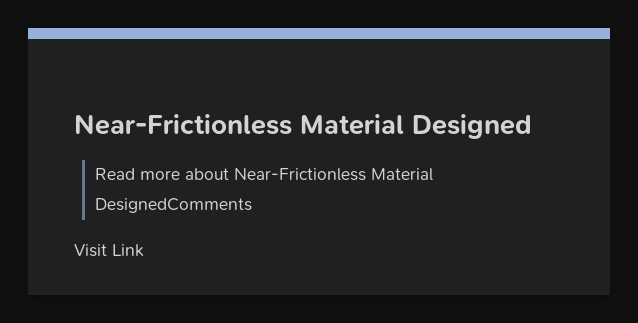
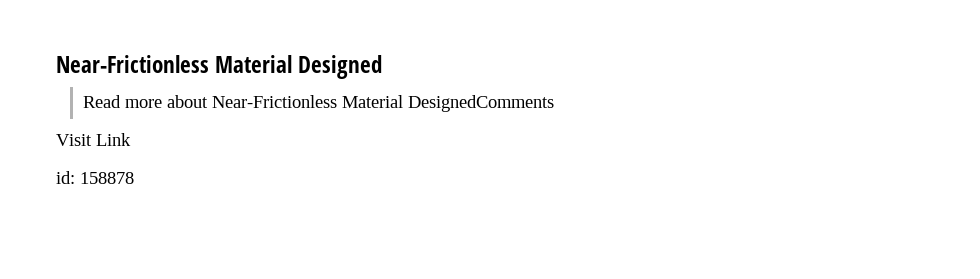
(144, 250) none -> [56,171,134,184] // id: 158878

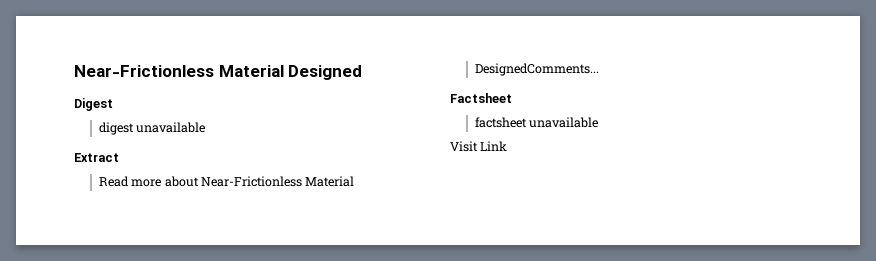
(383, 67) none -> [74,98,113,111] [98,122,206,135] [74,153,119,162] // Digest // digest unavailable // Extract
[407,95,554,112] DesignedComments -> [474,63,599,76] [450,93,512,103] [474,117,599,128] DesignedComments... // Factsheet // factsheet unavailable
[56,171,134,184] // id: 158878 -> (508, 146) none

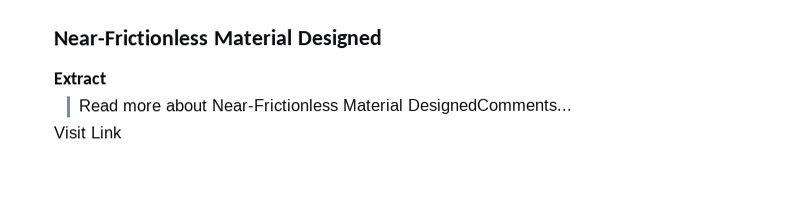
[74,98,113,111] [98,122,206,135] // Digest // digest unavailable -> (382, 39) none
[450,93,512,103] [474,117,599,128] // Factsheet // factsheet unavailable -> (573, 106) none

